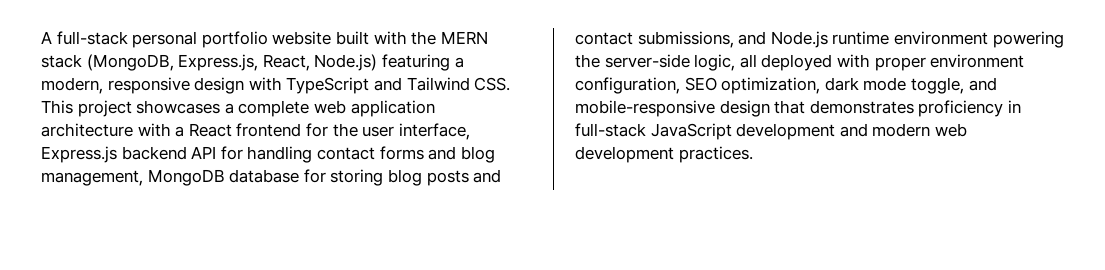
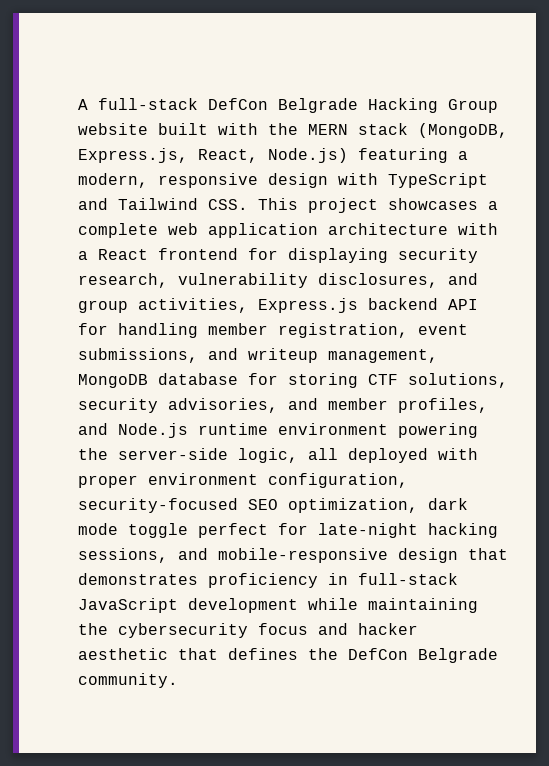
[132,31,268,48] personal portfolio -> [208,98,498,113] DefCon Belgrade Hacking Group
[332,123,470,140] the user interface, -> [288,248,478,263] [78,273,478,288] [78,298,248,313] displaying security research, vulnerability disclosures, and group activities,
[316,146,495,163] contact forms and blog -> [208,323,468,338] [78,348,318,363] member registration, event submissions, and writeup
[387,169,502,186] [575,31,734,48] blog posts and contact submissions, -> [368,373,508,388] [78,398,488,413] CTF solutions, security advisories, and member profiles,
(680, 85) none -> [78,498,238,513] security-focused
[910,77,964,94] toggle, -> [128,523,498,538] [78,548,168,563] toggle perfect for late-night hacking sessions,
[839,123,967,137] [575,146,753,163] and modern web development practices. -> [308,598,478,613] [78,623,418,638] [78,648,498,663] [78,673,178,688] while maintaining the cybersecurity focus and hacker aesthetic that defines the DefCon Belgrade community.

